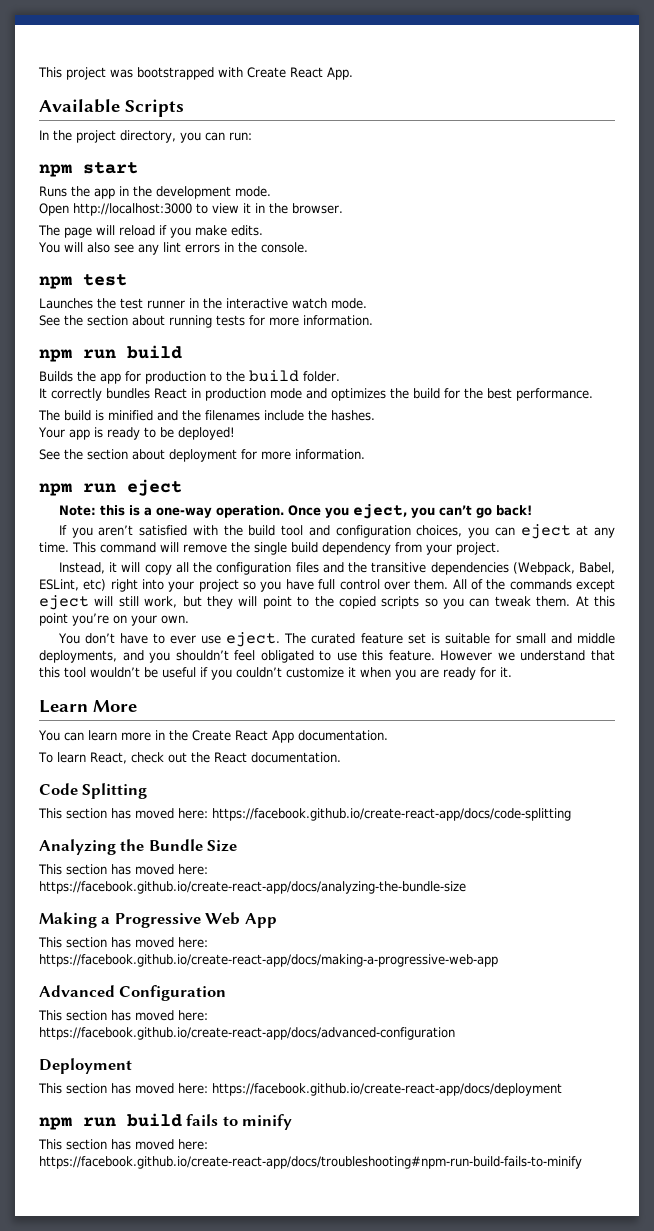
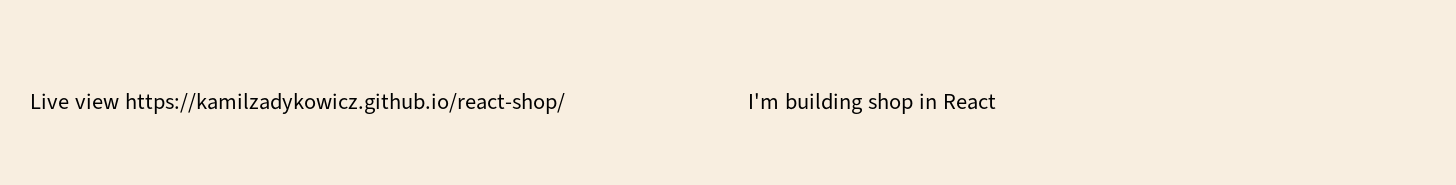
[38,67,353,80] [39,99,184,117] [39,130,252,143] [39,162,138,177] [39,186,271,199] [39,203,343,216] [38,225,263,238] [38,242,308,255] [39,274,127,289] [39,298,367,309] [39,315,373,328] [39,345,182,362] [39,370,340,384] [39,388,593,401] [38,410,375,421] [38,427,235,440] [39,449,365,462] [39,479,182,496] [58,504,532,519] [58,524,616,539] [39,542,500,555] [58,562,615,575] [39,579,616,592] [39,595,616,610] [39,613,189,626] [57,632,616,647] [39,650,616,663] [39,667,512,680] [39,700,137,713] [38,730,388,743] [38,752,341,764] [39,783,148,799] [38,808,571,821] [39,839,238,855] [38,864,208,875] [39,881,466,894] [39,912,277,928] [38,937,208,948] [39,954,498,967] [39,985,227,1001] [38,1010,208,1021] [39,1027,455,1040] [39,1058,132,1074] [38,1083,562,1096] [39,1113,293,1130] [38,1139,208,1150] [39,1156,582,1169] This project was bootstrapped with Create React App. // Available Scripts // In the project directory, you can run: // npm start // Runs the app in the development mode. // Open http://localhost:3000 to view it in the browser. // The page will reload if you make edits. // You will also see any lint errors in the console. // npm test // Launches the test runner in the interactive watch mode. // See the section about running tests for more information. // npm run build // Builds the app for production to the build folder. // It correctly bundles React in production mode and optimizes the build for the best performance. // The build is minified and the filenames include the hashes. // Your app is ready to be deployed! // See the section about deployment for more information. // npm run eject // Note: this is a one-way operation. Once you eject, you can’t go back! // If you aren’t satisfied with the build tool and configuration choices, you can eject at any time. This command will remove the single build dependency from your project. // Instead, it will copy all the configuration files and the transitive dependencies (Webpack, Babel, ESLint, etc) right into your project so you have full control over them. All of the commands except eject will still work, but they will point to the copied scripts so you can tweak them. At this point you’re on your own. // You don’t have to ever use eject. The curated feature set is suitable for small and middle deployments, and you shouldn’t feel obligated to use this feature. However we understand that this tool wouldn’t be useful if you couldn’t customize it when you are ready for it. // Learn More // You can learn more in the Create React App documentation. // To learn React, check out the React documentation. // Code Splitting // This section has moved here: https://facebook.github.io/create-react-app/docs/code-splitting // Analyzing the Bundle Size // This section has moved here: https://facebook.github.io/create-react-app/docs/analyzing-the-bundle-size // Making a Progressive Web App // This section has moved here: https://facebook.github.io/create-react-app/docs/making-a-progressive-web-app // Advanced Configuration // This section has moved here: https://facebook.github.io/create-react-app/docs/advanced-configuration // Deployment // This section has moved here: https://facebook.github.io/create-react-app/docs/deployment // npm run build fails to minify // This section has moved here: https://facebook.github.io/create-react-app/docs/troubleshooting#npm-run-build-fails-to-minify -> [30,93,566,114] [748,93,997,114] Live view https://kamilzadykowicz.github.io/react-shop/ // I'm building shop in React

